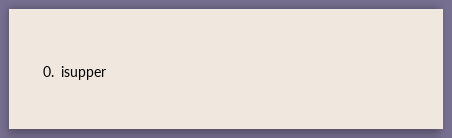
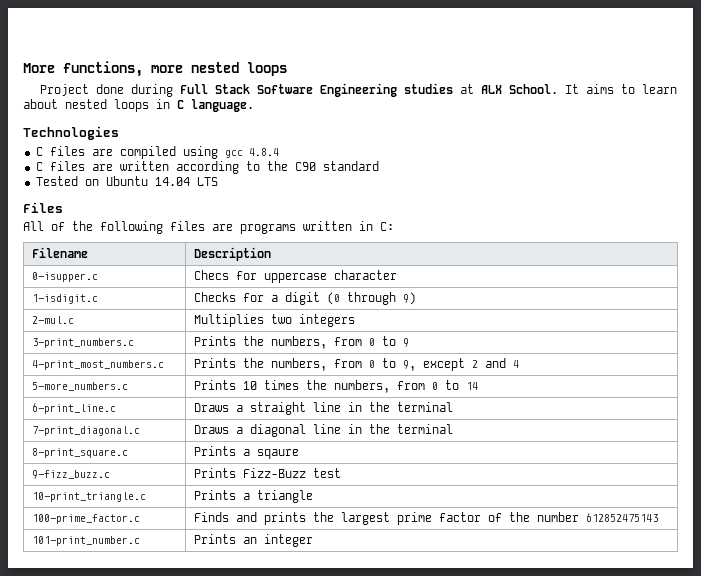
[43,66,106,80] 0. isupper -> [23,61,287,77] [40,83,678,97] [23,99,254,112] [23,126,119,140] [35,146,279,159] [35,161,379,174] [35,176,218,186] [23,202,63,213] [23,221,394,234] [31,247,88,258] [193,247,271,261] [31,272,98,282] [193,270,397,283] [31,294,98,304] [193,292,416,305] [31,316,74,324] [193,314,355,327] [31,338,134,348] [193,336,409,349] [31,360,164,370] [193,358,519,371] [31,382,128,391] [193,380,478,393] [31,403,116,414] [193,402,453,415] [31,426,140,436] [193,424,453,437] [31,448,128,458] [193,446,299,459] [31,470,110,479] [193,468,341,478] [31,492,146,502] [193,490,313,503] [31,514,140,524] [193,512,658,525] [31,536,140,546] [193,534,313,547] More functions, more nested loops // Project done during Full Stack Software Engineering studies at ALX School. It aims to learn about nested loops in C language. // Technologies // C files are compiled using gcc 4.8.4 // C files are written according to the C90 standard // Tested on Ubuntu 14.04 LTS // Files // All of the following files are programs written in C: // Filename | Description // 0-isupper.c | Checs for uppercase character // 1-isdigit.c | Checks for a digit (0 through 9) // 2-mul.c | Multiplies two integers // 3-print_numbers.c | Prints the numbers, from 0 to 9 // 4-print_most_numbers.c | Prints the numbers, from 0 to 9, except 2 and 4 // 5-more_numbers.c | Prints 10 times the numbers, from 0 to 14 // 6-print_line.c | Draws a straight line in the terminal // 7-print_diagonal.c | Draws a diagonal line in the terminal // 8-print_square.c | Prints a sqaure // 9-fizz_buzz.c | Prints Fizz-Buzz test // 10-print_triangle.c | Prints a triangle // 100-prime_factor.c | Finds and prints the largest prime factor of the number 612852475143 // 101-print_number.c | Prints an integer

